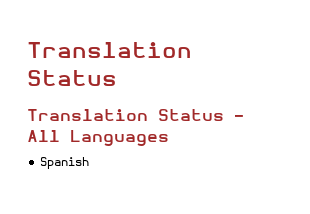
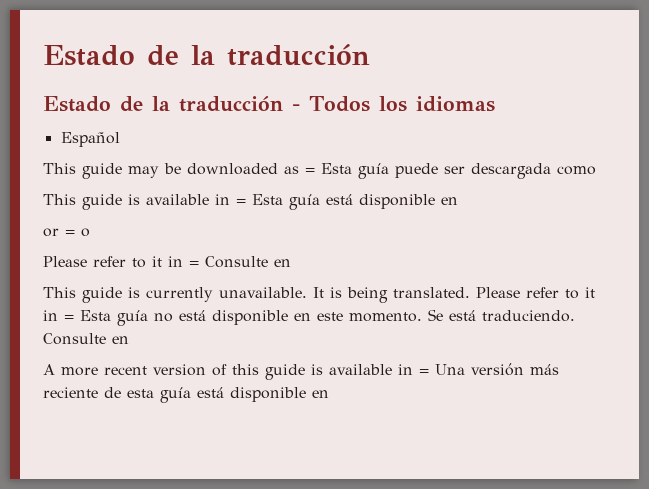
[27,42,192,58] [27,70,117,86] [27,109,244,121] [27,130,169,146] [40,157,90,169] Translation Status // Translation Status - All Languages // Spanish -> [43,44,370,66] [43,96,495,112] [60,132,120,147] [43,163,596,179] [43,194,458,210] [43,228,90,237] [43,256,291,268] [43,287,595,303] [43,309,575,326] [43,333,129,345] [43,363,559,380] [43,387,329,403] Estado de la traducción // Estado de la traducción - Todos los idiomas // Español // This guide may be downloaded as = Esta guía puede ser descargada como // This guide is available in = Esta guía está disponible en // or = o // Please refer to it in = Consulte en // This guide is currently unavailable. It is being translated. Please refer to it in = Esta guía no está disponible en este momento. Se está traduciendo. Consulte en // A more recent version of this guide is available in = Una versión más reciente de esta guía está disponible en

